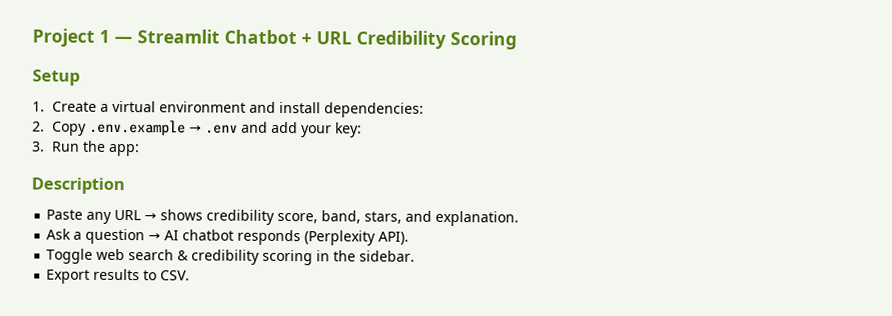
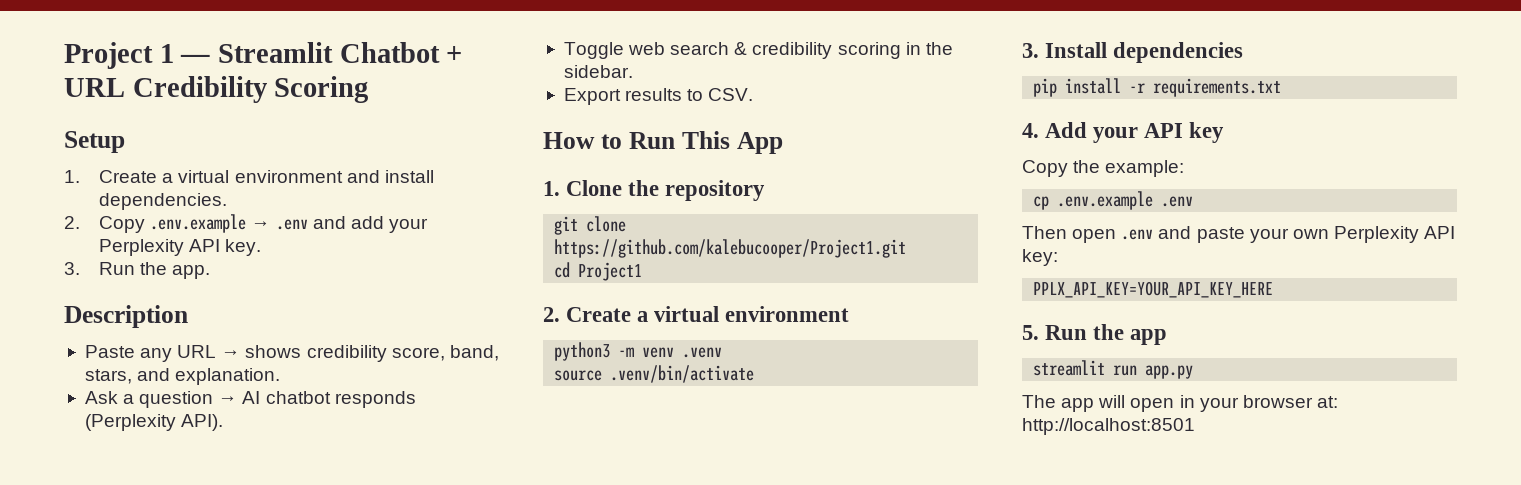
[324,102,425,118] dependencies: -> [99,193,228,210] dependencies.
[335,122,363,138] key: -> [99,239,262,256] Perplexity API key.
[109,143,141,157] app: -> [172,265,211,279] app.
(191, 275) none -> [543,131,783,154] [543,180,766,201] [554,216,627,235] [554,239,907,258] [554,262,643,281] [543,306,850,322] [554,342,723,361] [554,365,755,383] [1022,42,1244,63] [1033,78,1282,97] [1022,122,1225,143] [1022,160,1185,177] [1033,191,1194,210] [1022,226,1456,243] [1022,249,1058,266] [1033,281,1274,298] [1022,324,1168,345] [1033,360,1194,379] [1022,395,1338,412] [1022,418,1195,435] // How to Run This App // 1. Clone the repository // git clone https://github.com/kalebucooper/Project1.git // cd Project1 // 2. Create a virtual environment // python3 -m venv .venv // source .venv/bin/activate // 3. Install dependencies // pip install -r requirements.txt // 4. Add your API key // Copy the example: // cp .env.example .env // Then open .env and paste your own Perplexity API key: // PPLX_API_KEY=YOUR_API_KEY_HERE // 5. Run the app // streamlit run app.py // The app will open in your browser at: http://localhost:8501

